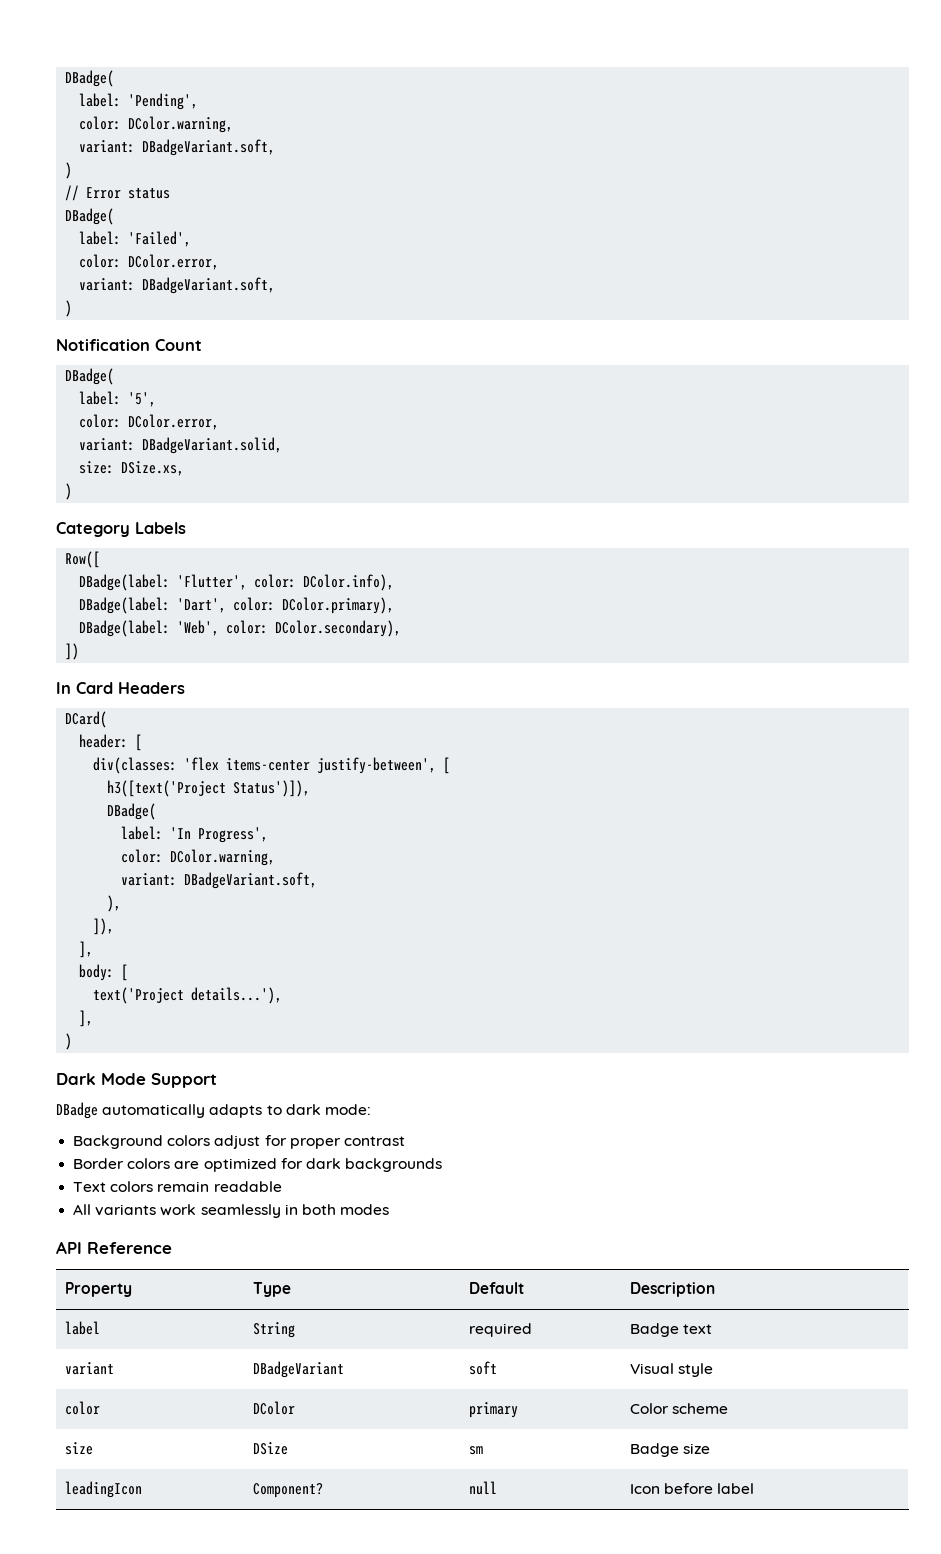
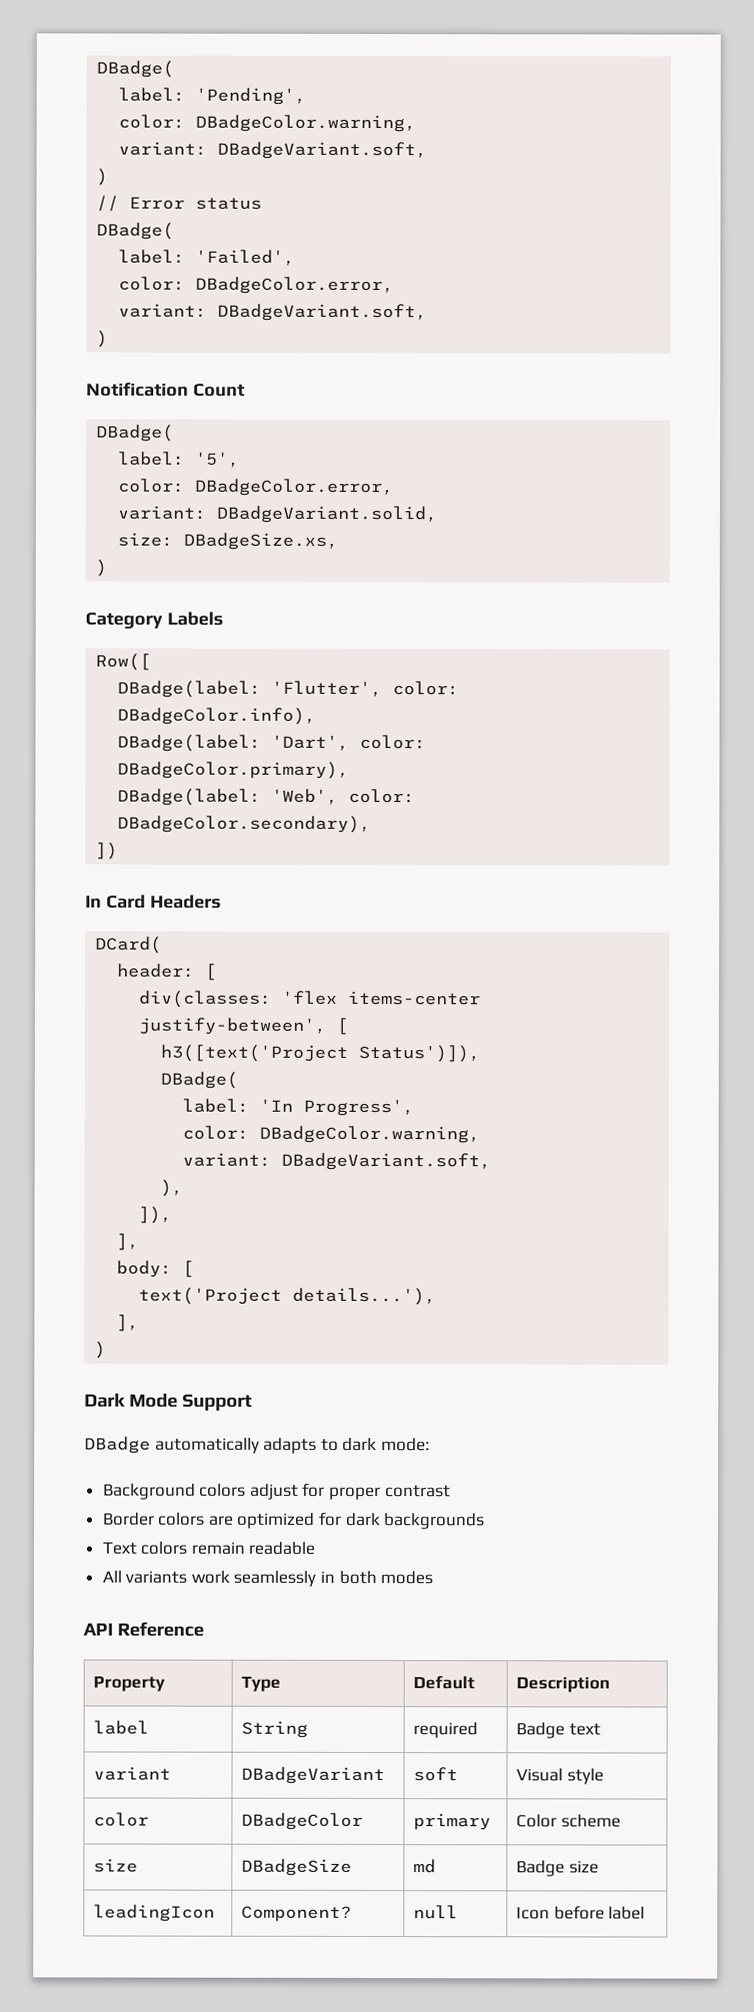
[128,116,234,133] DColor.warning, -> [195,114,417,133] DBadgeColor.warning,
[128,254,220,270] DColor.error, -> [195,276,395,295] DBadgeColor.error,
[128,414,220,430] DColor.error, -> [194,478,395,497] DBadgeColor.error,
[121,461,185,476] DSize.xs, -> [183,532,339,550] DBadgeSize.xs,
[303,574,395,591] DColor.info), -> [117,707,317,725] DBadgeColor.info),
[282,597,395,614] DColor.primary), -> [117,761,350,779] DBadgeColor.primary),
[275,620,402,637] DColor.secondary), -> [117,815,372,833] DBadgeColor.secondary),
[170,849,276,866] DColor.warning, -> [259,1125,481,1144] DBadgeColor.warning,
[252,1401,295,1415] DColor -> [241,1812,364,1830] DBadgeColor
[252,1442,288,1455] [468,1446,483,1455] DSize | sm -> [241,1858,353,1876] [413,1859,437,1874] DBadgeSize | md

